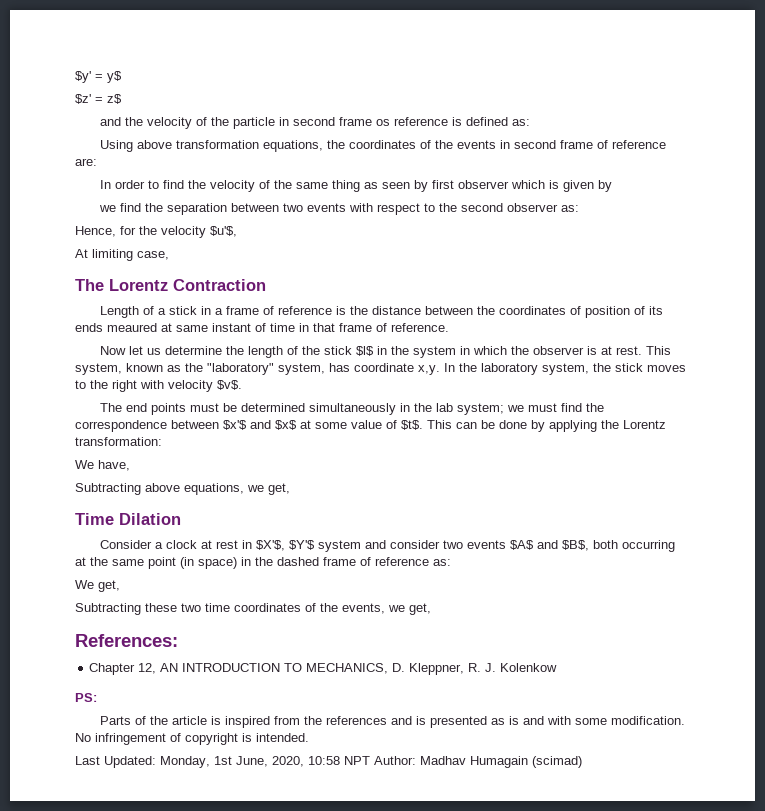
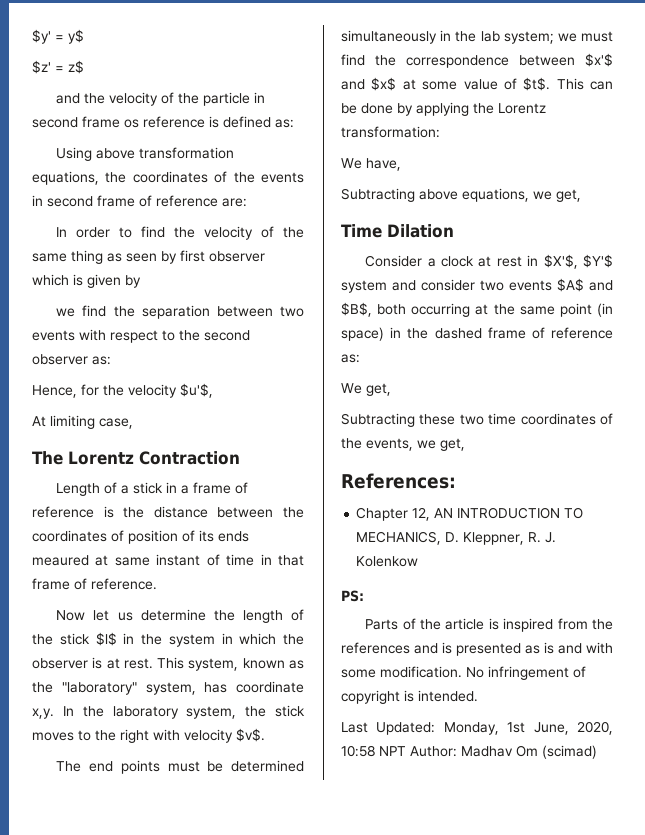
[470,756,528,768] Humagain -> [516,745,538,757] Om

